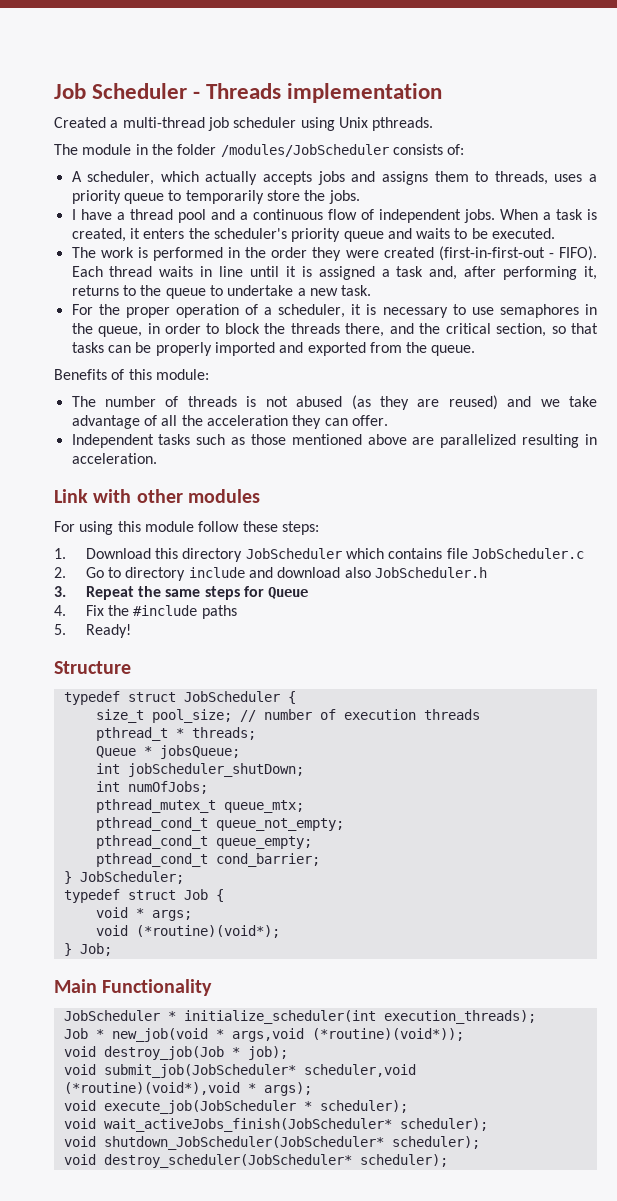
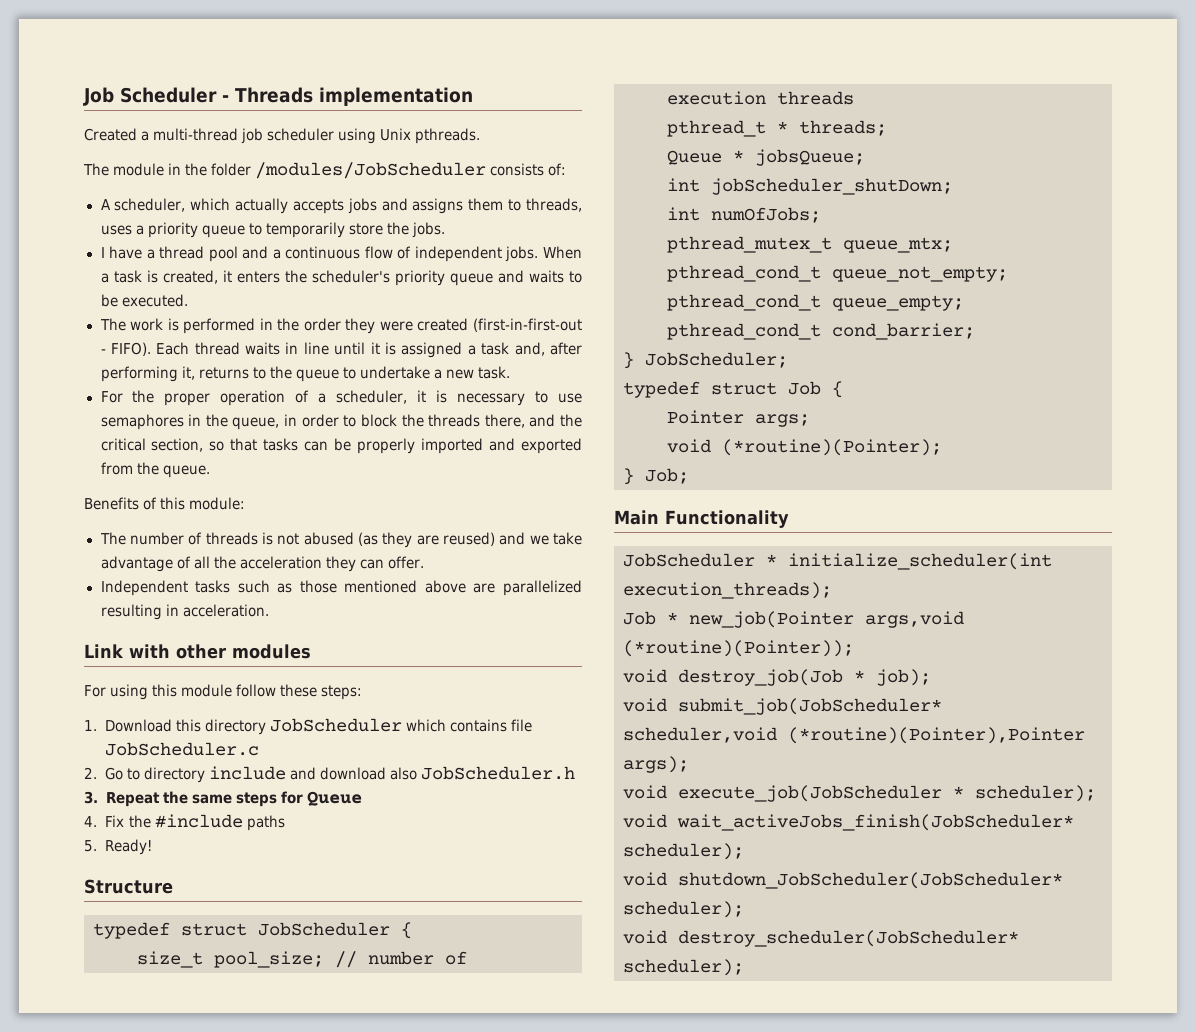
[95,907,144,918] void * -> [667,410,744,424] Pointer
[135,925,280,938] (*routine)(void*); -> [722,439,942,456] (*routine)(Pointer);
[111,1028,464,1042] new_job(void * args,void (*routine)(void*)); -> [689,611,964,628] [623,640,854,657] new_job(Pointer args,void (*routine)(Pointer));
[63,1082,256,1095] (*routine)(void*),void * -> [788,727,1085,744] (*routine)(Pointer),Pointer

